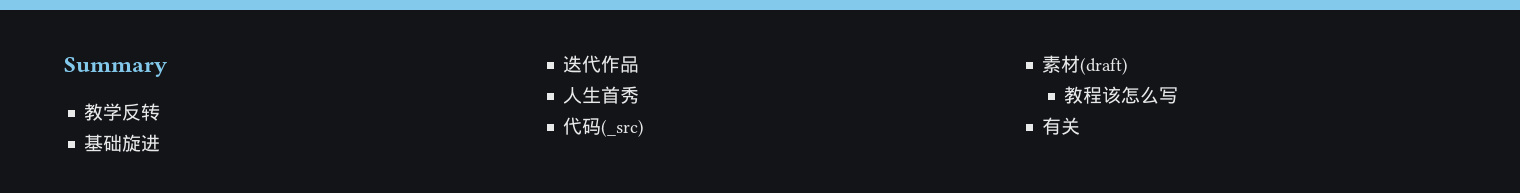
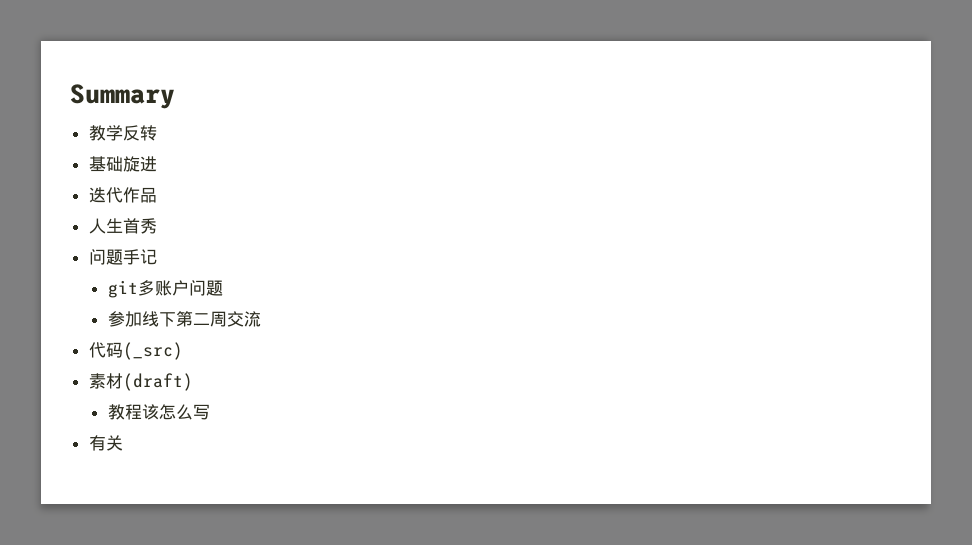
(640, 95) none -> [88,249,157,265] [107,280,223,298] [107,311,261,327] // 问题手记 // git多账户问题 // 参加线下第二周交流

